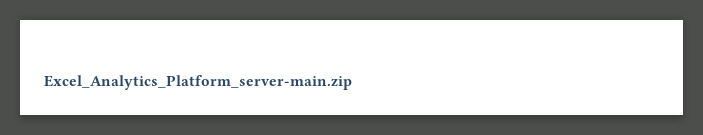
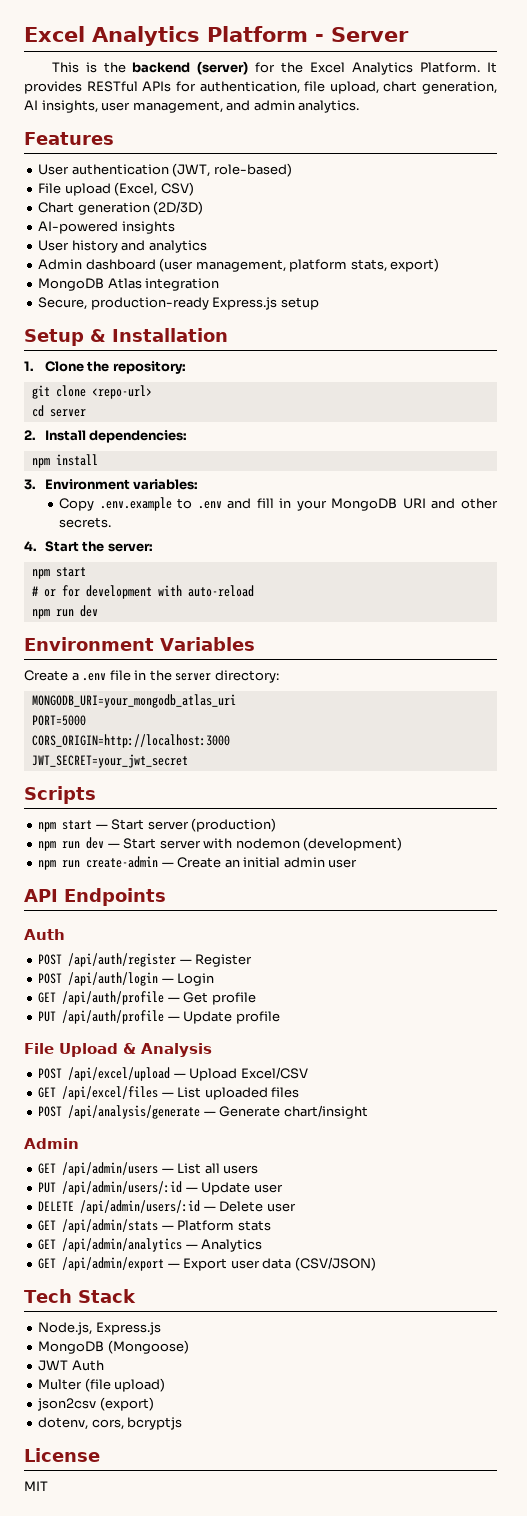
[44,75,352,90] Excel_Analytics_Platform_server-main.zip -> [24,26,409,46] [51,61,497,75] [24,81,497,94] [24,100,360,113] [24,132,114,145] [38,163,292,177] [38,182,194,196] [38,201,204,215] [38,221,175,234] [38,240,207,253] [38,258,440,272] [38,278,220,291] [38,297,319,310] [24,328,228,346] [24,361,186,374] [31,385,152,399] [31,405,86,417] [24,430,188,443] [31,454,98,468] [24,479,199,490] [59,497,499,511] [59,517,112,528] [24,541,153,552] [31,567,86,579] [31,585,254,599] [31,605,98,619] [24,637,255,651] [24,670,279,683] [31,694,236,708] [31,715,86,726] [31,734,230,748] [31,754,188,768] [24,786,96,804] [38,818,277,832] [38,837,403,851] [38,856,358,870] [24,888,166,906] [24,929,65,940] [38,953,253,967] [38,972,215,986] [38,991,256,1005] [38,1010,280,1024] [24,1043,212,1057] [38,1067,308,1081] [38,1086,300,1100] [38,1105,368,1119] [24,1138,79,1149] [38,1162,259,1176] [38,1181,283,1195] [38,1200,296,1214] [38,1219,271,1233] [38,1238,263,1252] [38,1257,376,1271] [24,1289,136,1303] [38,1322,161,1335] [38,1340,189,1354] [38,1360,104,1371] [38,1378,166,1392] [37,1397,154,1411] [38,1417,183,1430] [24,1448,100,1462] [24,1481,48,1491] Excel Analytics Platform - Server // This is the backend (server) for the Excel Analytics Platform. It provides RESTful APIs for authentication, file upload, chart generation, AI insights, user management, and admin analytics. // Features // User authentication (JWT, role-based) // File upload (Excel, CSV) // Chart generation (2D/3D) // AI-powered insights // User history and analytics // Admin dashboard (user management, platform stats, export) // MongoDB Atlas integration // Secure, production-ready Express.js setup // Setup & Installation // 1. Clone the repository: // git clone <repo-url> // cd server // 2. Install dependencies: // npm install // 3. Environment variables: // Copy .env.example to .env and fill in your MongoDB URI and other secrets. // 4. Start the server: // npm start // # or for development with auto-reload // npm run dev // Environment Variables // Create a .env file in the server directory: // MONGODB_URI=your_mongodb_atlas_uri // PORT=5000 // CORS_ORIGIN=http://localhost:3000 // JWT_SECRET=your_jwt_secret // Scripts // npm start — Start server (production) // npm run dev — Start server with nodemon (development) // npm run create-admin — Create an initial admin user // API Endpoints // Auth // POST /api/auth/register — Register // POST /api/auth/login — Login // GET /api/auth/profile — Get profile // PUT /api/auth/profile — Update profile // File Upload & Analysis // POST /api/excel/upload — Upload Excel/CSV // GET /api/excel/files — List uploaded files // POST /api/analysis/generate — Generate chart/insight // Admin // GET /api/admin/users — List all users // PUT /api/admin/users/:id — Update user // DELETE /api/admin/users/:id — Delete user // GET /api/admin/stats — Platform stats // GET /api/admin/analytics — Analytics // GET /api/admin/export — Export user data (CSV/JSON) // Tech Stack // Node.js, Express.js // MongoDB (Mongoose) // JWT Auth // Multer (file upload) // json2csv (export) // dotenv, cors, bcryptjs // License // MIT

